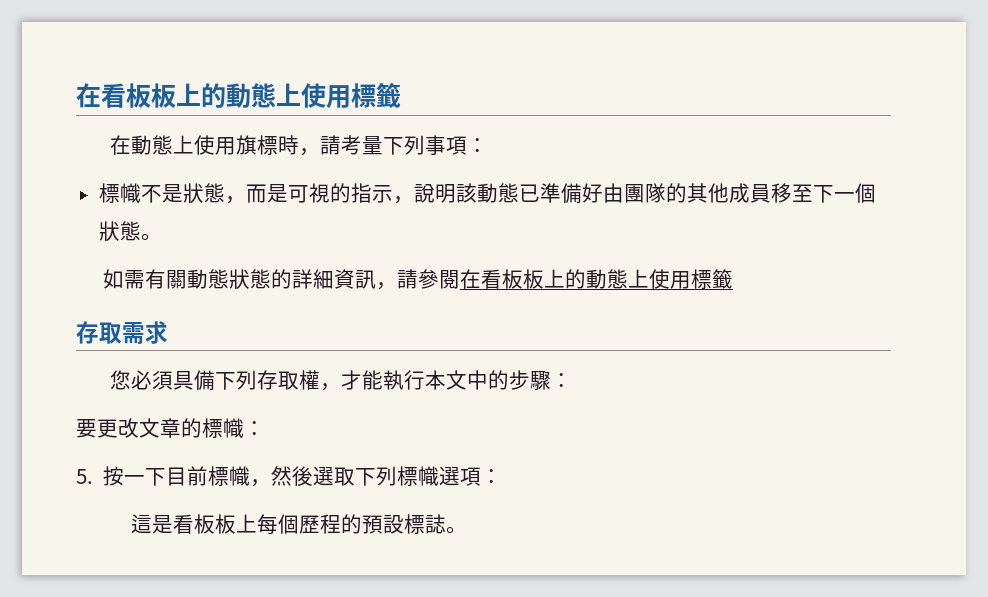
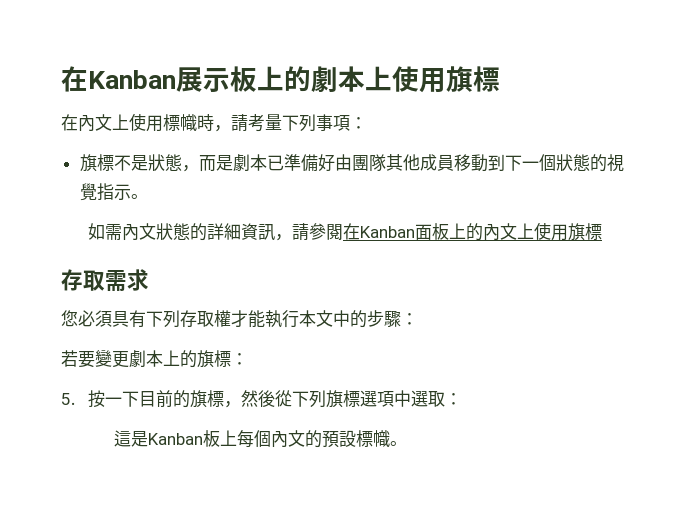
[76,83,401,109] [109,135,278,155] 在看板板上的動態上使用標籤 // 在動態上使用旗標 -> [61,66,500,93] [61,113,197,132] 在Kanban展示板上的劇本上使用旗標 // 在內文上使用標幟
[98,183,141,203] 標幟 -> [79,154,114,172] 旗標
[287,183,519,204] 可視的指示，說明該動態 -> [232,154,267,172] 劇本
[665,183,687,203] 的 -> (386, 163) none
[791,184,813,202] 至 -> [470,154,505,172] 動到
(141, 231) none -> [589,154,624,172] [79,183,131,201] 的視覺指示
[145,269,230,289] 有關動態 -> [121,223,156,241] 內文
[481,269,734,289] 看板板上的動態上使用標籤 -> [359,222,602,241] Kanban面板上的內文上使用旗標
[193,370,215,391] 備 -> [129,310,146,328] 有
[319,383,341,391] ， -> (231, 318) none
[76,418,244,438] 要更改文章的標幟 -> [61,349,231,368] 若要變更劇本上的旗標
[208,466,482,487] 標幟，然後選取下列標幟選項 -> [172,390,445,408] 的旗標，然後從下列旗標選項中選取
[172,514,215,534] 看板 -> [148,433,204,445] Kanban
[298,514,341,534] 歷程 -> [271,430,306,448] 內文
[424,514,446,534] 誌 -> [373,430,391,448] 幟

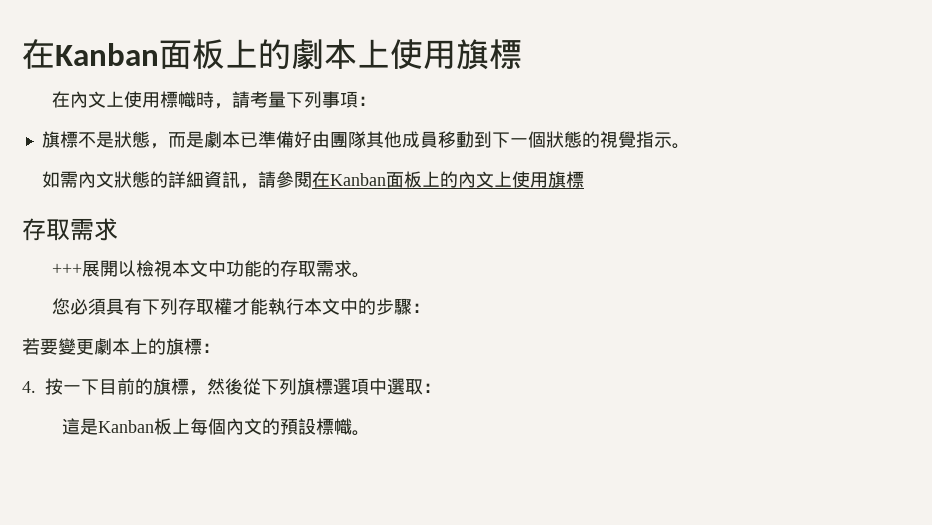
[61,66,230,92] 在Kanban展示 -> [22,39,192,69] 在Kanban面
(149, 280) none -> [52,260,371,278] // +++展開以檢視本文中功能的存取需求。
[61,393,75,405] 5. -> [22,381,36,393] 4.

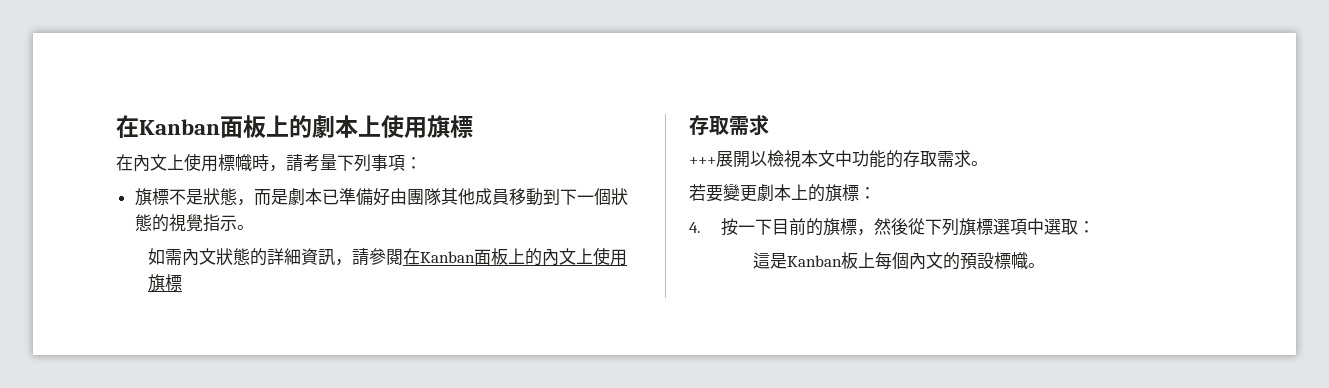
[52,298,431,315] // 您必須具有下列存取權才能執行本文中的步驟： -> (988, 163) none

